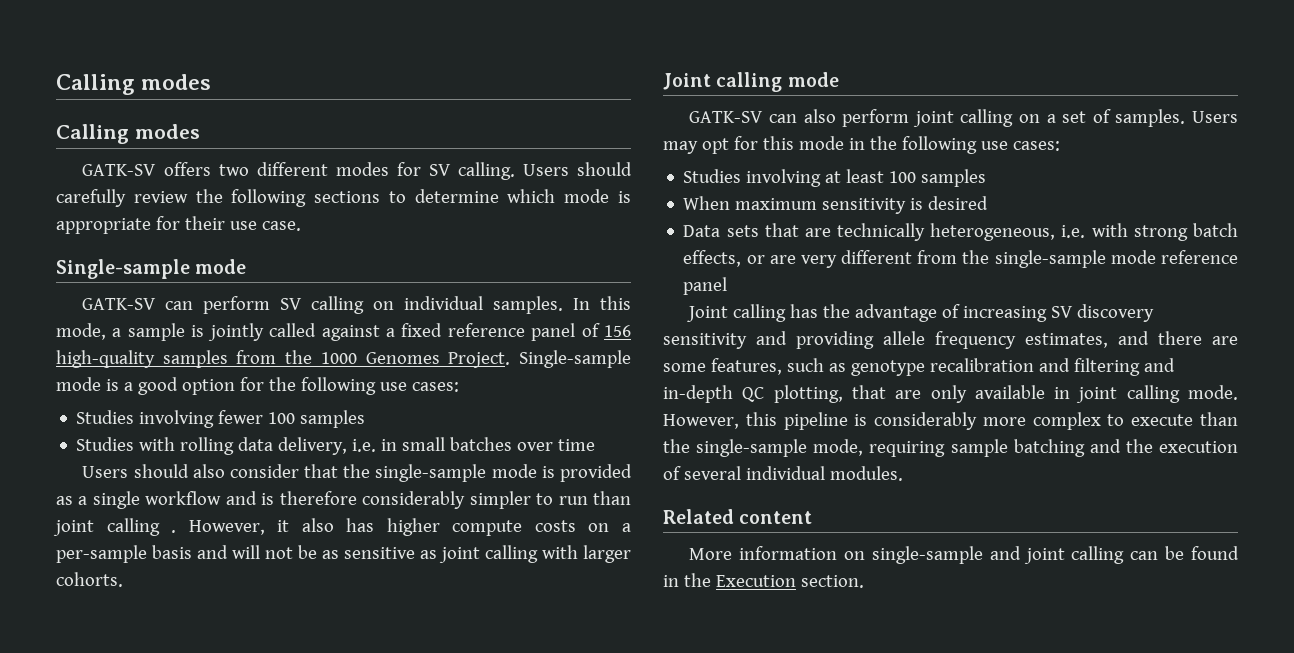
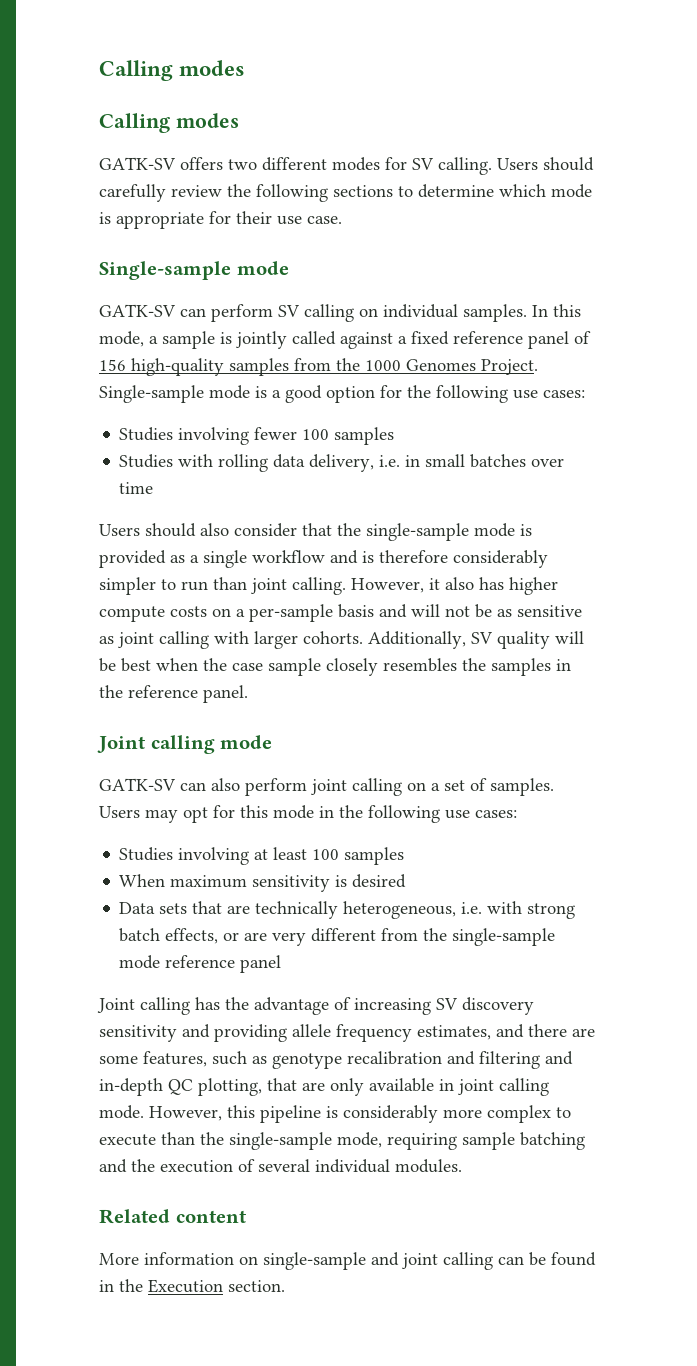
[106,518,177,536] calling . -> [292,577,346,595] calling.
(123, 579) none -> [368,631,584,649] [99,658,571,676] [99,685,248,703] Additionally, SV quality will be best when the case sample closely resembles the samples in the reference panel.

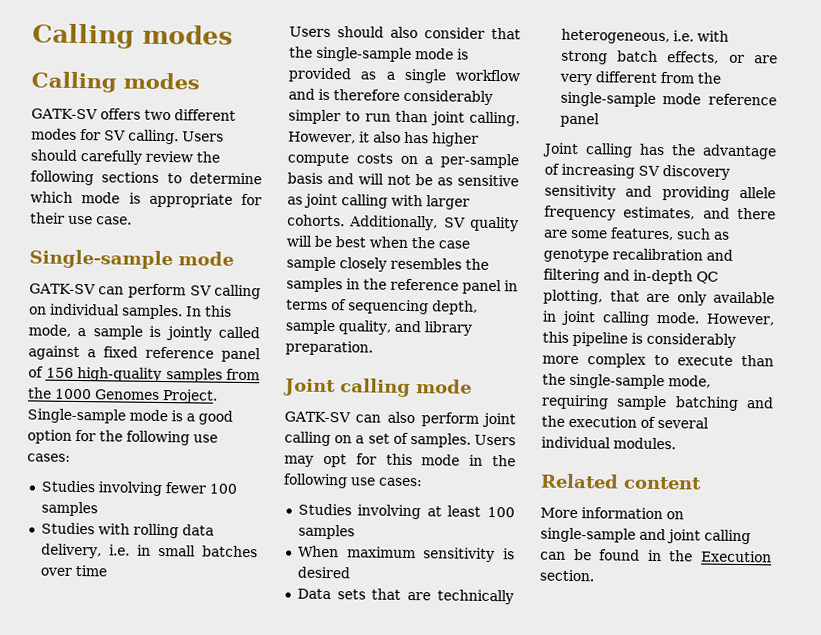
[203,685,248,703] panel. -> [462,279,518,295] [286,299,478,315] [285,319,472,336] [285,340,373,356] panel in terms of sequencing depth, sample quality, and library preparation.

